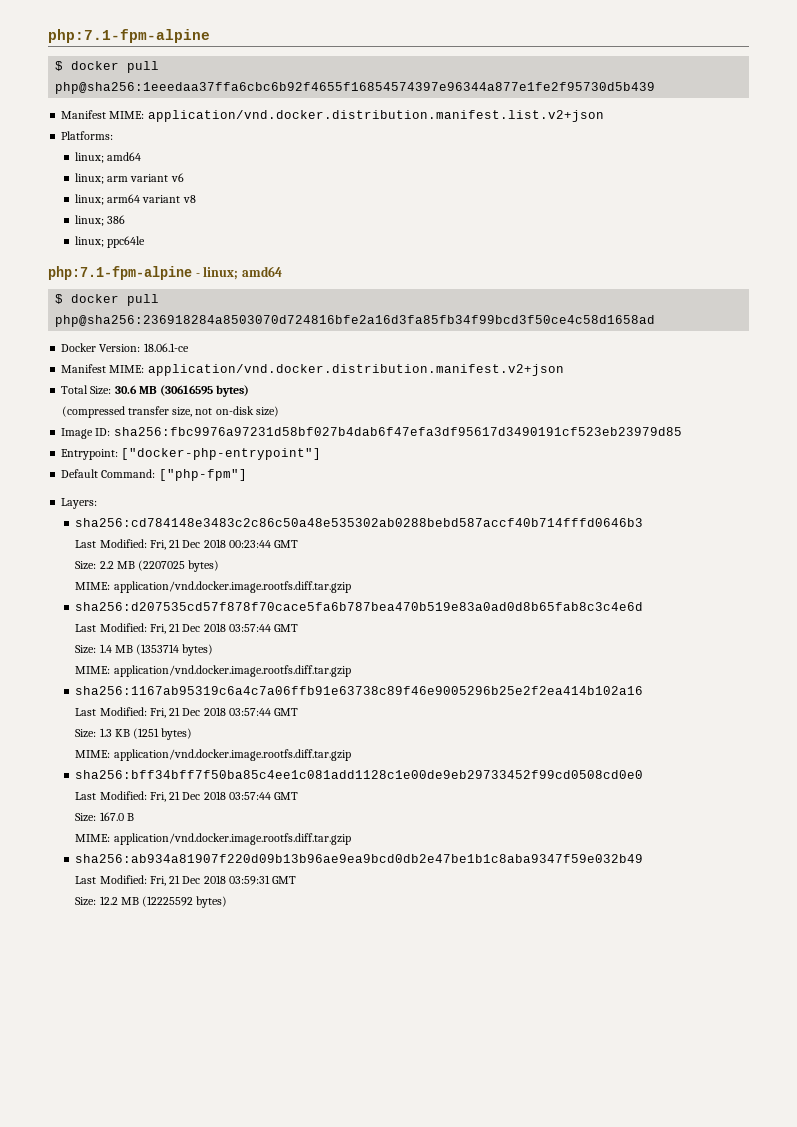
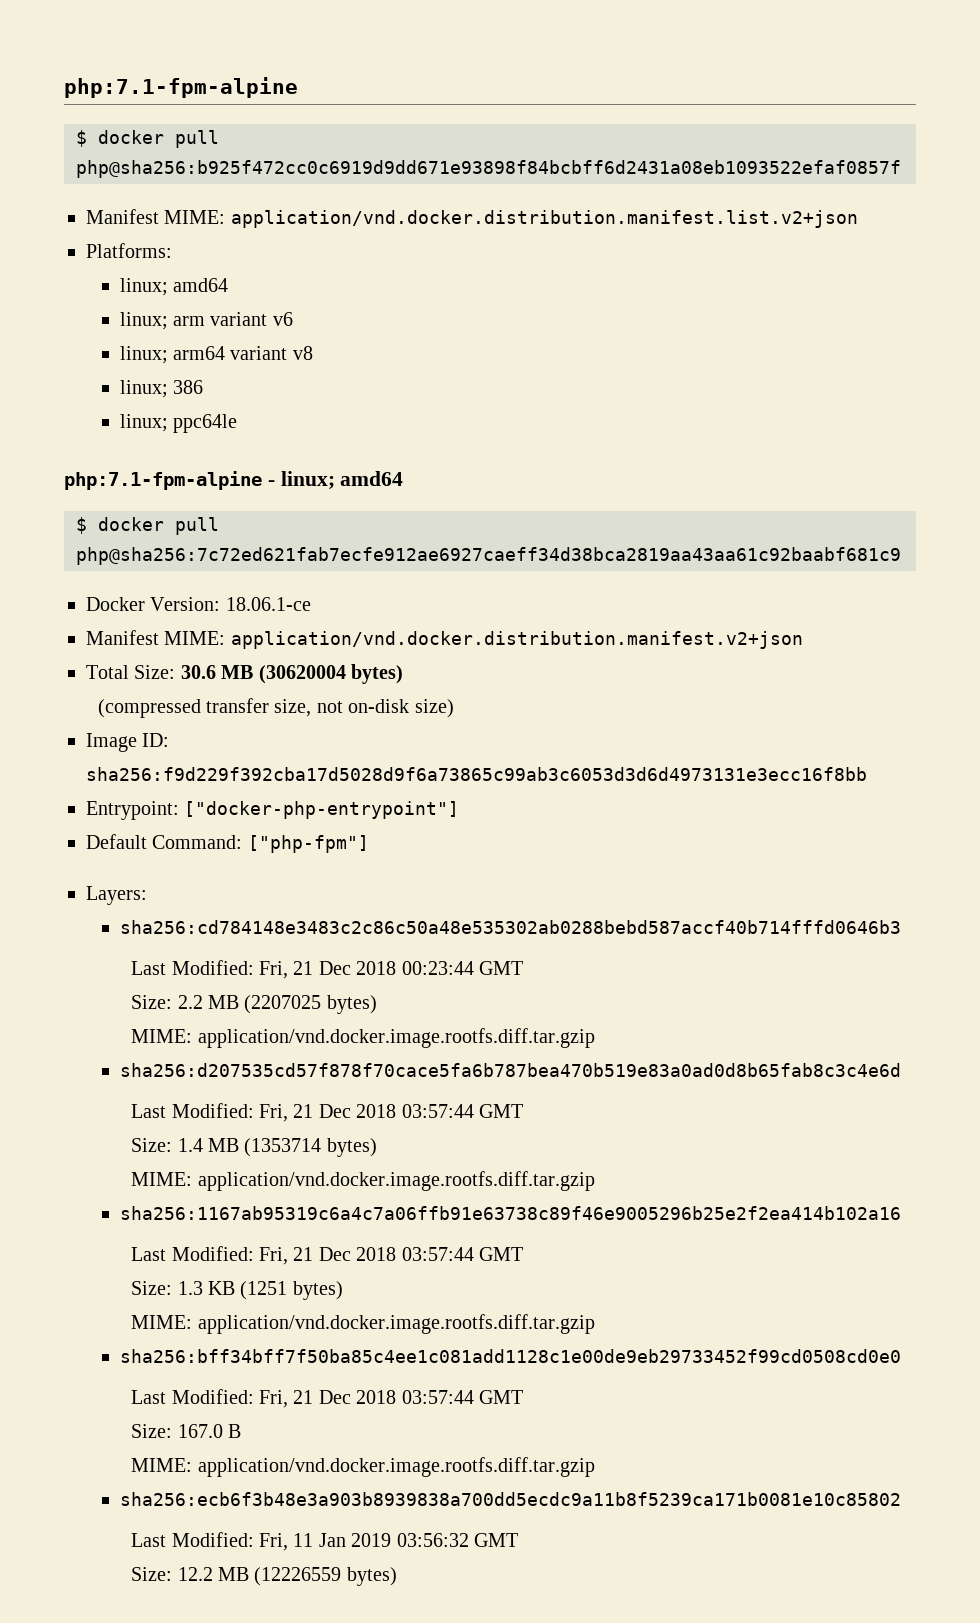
[55,82,656,94] php@sha256:1eeedaa37ffa6cbc6b92f4655f16854574397e96344a877e1fe2f95730d5b439 -> [76,160,901,178] php@sha256:b925f472cc0c6919d9dd671e93898f84bcbff6d2431a08eb1093522efaf0857f
[55,315,656,327] php@sha256:236918284a8503070d724816bfe2a16d3fa85fb34f99bcd3f50ce4c58d1658ad -> [76,547,901,565] php@sha256:7c72ed621fab7ecfe912ae6927caeff34d38bca2819aa43aa61c92baabf681c9
[160,385,214,396] (30616595 -> [258,665,346,684] (30620004
[113,427,682,436] sha256:fbc9976a97231d58bf027b4dab6f47efa3df95617d3490191cf523eb23979d85 -> [86,767,867,781] sha256:f9d229f392cba17d5028d9f6a73865c99ab3c6053d3d6d4973131e3ecc16f8bb
[74,854,643,863] [75,875,270,886] sha256:ab934a81907f220d09b13b96ae9ea9bcd0db2e47be1b1c8aba9347f59e032b49 // Last Modified: Fri, 21 Dec 2018 03:59:31 -> [119,1492,901,1506] [131,1532,469,1551] sha256:ecb6f3b48e3a903b8939838a700dd5ecdc9a11b8f5239ca171b0081e10c85802 // Last Modified: Fri, 11 Jan 2019 03:56:32
[142,896,194,907] (12225592 -> [254,1567,342,1586] (12226559

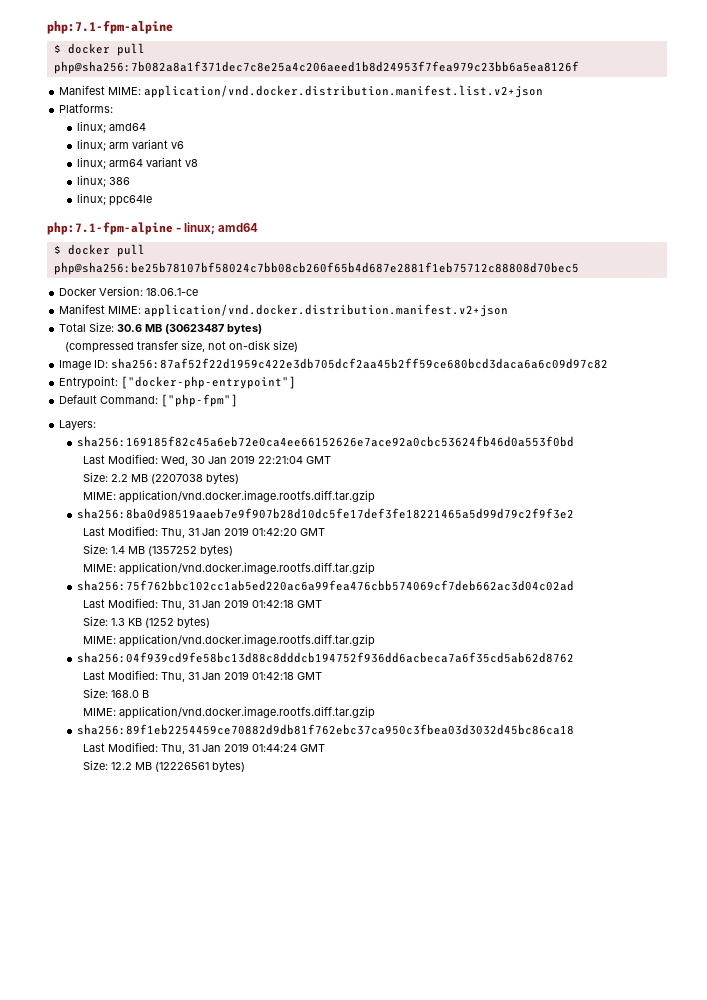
[76,160,901,178] php@sha256:b925f472cc0c6919d9dd671e93898f84bcbff6d2431a08eb1093522efaf0857f -> [53,61,579,74] php@sha256:7b082a8a1f371dec7c8e25a4c206aeed1b8d24953f7fea979c23bb6a5ea8126f
[76,547,901,565] php@sha256:7c72ed621fab7ecfe912ae6927caeff34d38bca2819aa43aa61c92baabf681c9 -> [53,262,579,275] php@sha256:be25b78107bf58024c7bb08cb260f65b4d687e2881f1eb75712c88808d70bec5
[258,665,346,684] (30620004 -> [165,324,225,334] (30623487
[86,767,867,781] sha256:f9d229f392cba17d5028d9f6a73865c99ab3c6053d3d6d4973131e3ecc16f8bb -> [111,358,609,369] sha256:87af52f22d1959c422e3db705dcf2aa45b2ff59ce680bcd3daca6a6c09d97c82
[119,920,901,934] [131,960,474,979] sha256:cd784148e3483c2c86c50a48e535302ab0288bebd587accf40b714fffd0646b3 // Last Modified: Fri, 21 Dec 2018 00:23:44 -> [77,436,575,447] [82,454,303,466] sha256:169185f82c45a6eb72e0ca4ee66152626e7ace92a0cbc53624fb46d0a553f0bd // Last Modified: Wed, 30 Jan 2019 22:21:04
[244,995,377,1014] [131,1028,595,1048] [119,1063,901,1077] [131,1103,474,1122] (2207025 bytes) // MIME: application/vnd.docker.image.rootfs.diff.tar.gzip // sha256:d207535cd57f878f70cace5fa6b787bea470b519e83a0ad0d8b65fab8c3c4e6d // Last Modified: Fri, 21 Dec 2018 03:57:44 -> [150,473,239,484] [82,490,375,503] [77,508,575,519] [82,526,297,538] (2207038 bytes) // MIME: application/vnd.docker.image.rootfs.diff.tar.gzip // sha256:8ba0d98519aaeb7e9f907b28d10dc5fe17def3fe18221465a5d99d79c2f9f3e2 // Last Modified: Thu, 31 Jan 2019 01:42:20
[244,1138,377,1157] [131,1171,595,1191] [119,1206,901,1220] [131,1246,474,1265] (1353714 bytes) // MIME: application/vnd.docker.image.rootfs.diff.tar.gzip // sha256:1167ab95319c6a4c7a06ffb91e63738c89f46e9005296b25e2f2ea414b102a16 // Last Modified: Fri, 21 Dec 2018 03:57:44 -> [147,545,233,556] [82,562,375,575] [77,580,575,591] [82,598,294,610] (1357252 bytes) // MIME: application/vnd.docker.image.rootfs.diff.tar.gzip // sha256:75f762bbc102cc1ab5ed220ac6a99fea476cbb574069cf7deb662ac3d04c02ad // Last Modified: Thu, 31 Jan 2019 01:42:18
[240,1281,343,1300] [131,1314,595,1334] [119,1349,901,1363] [131,1389,523,1408] [131,1424,223,1438] (1251 bytes) // MIME: application/vnd.docker.image.rootfs.diff.tar.gzip // sha256:bff34bff7f50ba85c4ee1c081add1128c1e00de9eb29733452f99cd0508cd0e0 // Last Modified: Fri, 21 Dec 2018 03:57:44 GMT // Size: 167.0 -> [144,617,210,628] [82,634,375,647] [77,652,575,663] [82,670,322,682] [82,688,139,698] (1252 bytes) // MIME: application/vnd.docker.image.rootfs.diff.tar.gzip // sha256:04f939cd9fe58bc13d88c8dddcb194752f936dd6acbeca7a6f35cd5ab62d8762 // Last Modified: Thu, 31 Jan 2019 01:42:18 GMT // Size: 168.0
[119,1492,901,1506] [131,1532,469,1551] sha256:ecb6f3b48e3a903b8939838a700dd5ecdc9a11b8f5239ca171b0081e10c85802 // Last Modified: Fri, 11 Jan 2019 03:56:32 -> [77,724,575,735] [82,742,297,754] sha256:89f1eb2254459ce70882d9db81f762ebc37ca950c3fbea03d3032d45bc86ca18 // Last Modified: Thu, 31 Jan 2019 01:44:24
[254,1567,342,1586] (12226559 -> [154,762,209,772] (12226561

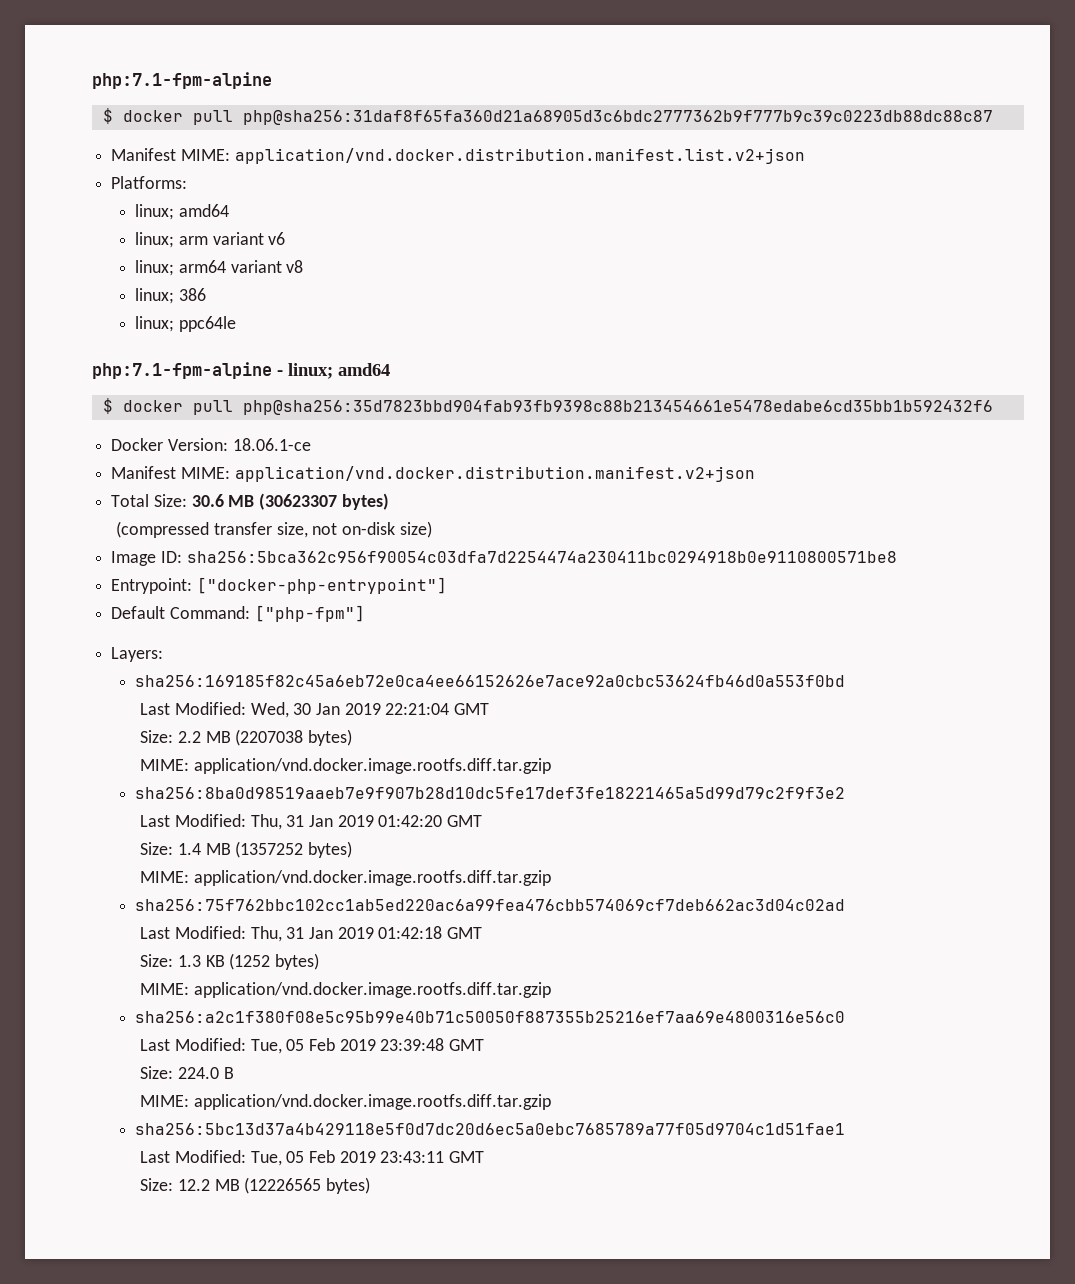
[53,61,579,74] php@sha256:7b082a8a1f371dec7c8e25a4c206aeed1b8d24953f7fea979c23bb6a5ea8126f -> [242,110,993,125] php@sha256:31daf8f65fa360d21a68905d3c6bdc2777362b9f777b9c39c0223db88dc88c87
[53,262,579,275] php@sha256:be25b78107bf58024c7bb08cb260f65b4d687e2881f1eb75712c88808d70bec5 -> [242,400,993,415] php@sha256:35d7823bbd904fab93fb9398c88b213454661e5478edabe6cd35bb1b592432f6
[165,324,225,334] (30623487 -> [259,493,338,510] (30623307
[111,358,609,369] sha256:87af52f22d1959c422e3db705dcf2aa45b2ff59ce680bcd3daca6a6c09d97c82 -> [186,551,897,563] sha256:5bca362c956f90054c03dfa7d2254474a230411bc0294918b0e9110800571be8
[77,652,575,663] [82,670,322,682] [82,688,139,698] sha256:04f939cd9fe58bc13d88c8dddcb194752f936dd6acbeca7a6f35cd5ab62d8762 // Last Modified: Thu, 31 Jan 2019 01:42:18 GMT // Size: 168.0 -> [135,1011,846,1023] [140,1038,485,1054] [140,1066,219,1079] sha256:a2c1f380f08e5c95b99e40b71c50050f887355b25216ef7aa69e4800316e56c0 // Last Modified: Tue, 05 Feb 2019 23:39:48 GMT // Size: 224.0
[77,724,575,735] [82,742,297,754] sha256:89f1eb2254459ce70882d9db81f762ebc37ca950c3fbea03d3032d45bc86ca18 // Last Modified: Thu, 31 Jan 2019 01:44:24 -> [135,1123,846,1135] [140,1150,445,1166] sha256:5bc13d37a4b429118e5f0d7dc20d6ec5a0ebc7685789a77f05d9704c1d51fae1 // Last Modified: Tue, 05 Feb 2019 23:43:11
[154,762,209,772] (12226561 -> [244,1177,322,1194] (12226565

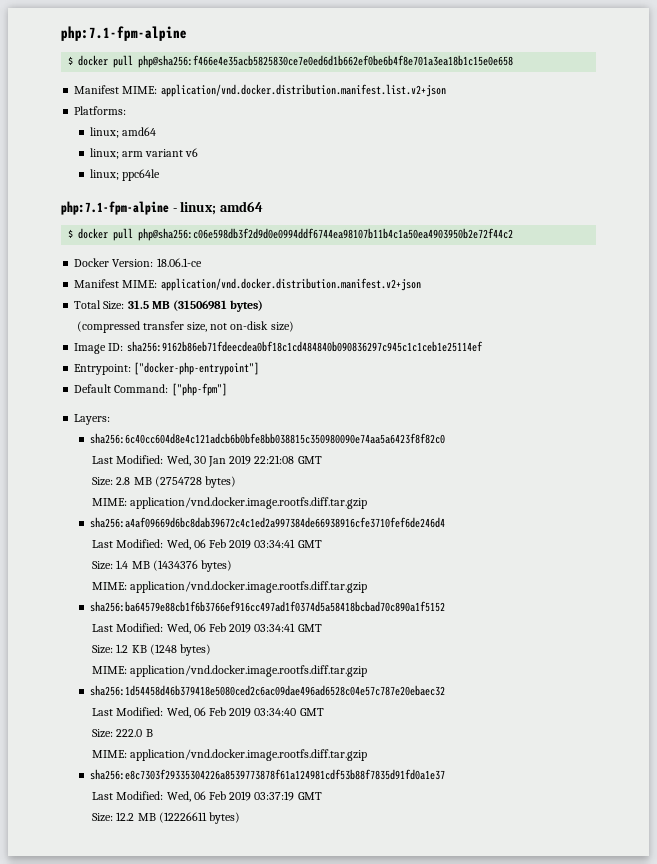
[242,110,993,125] php@sha256:31daf8f65fa360d21a68905d3c6bdc2777362b9f777b9c39c0223db88dc88c87 -> [138,55,514,68] php@sha256:f466e4e35acb5825830ce7e0ed6d1b662ef0be6b4f8e701a3ea18b1c15e0e658
[135,260,304,276] [135,288,207,304] // linux; arm64 variant v8 // linux; 386 -> (199, 152) none
[242,400,993,415] php@sha256:35d7823bbd904fab93fb9398c88b213454661e5478edabe6cd35bb1b592432f6 -> [138,228,514,241] php@sha256:c06e598db3f2d9d0e0994ddf6744ea98107b11b4c1a50ea4903950b2e72f44c2
[191,493,338,510] 30.6 MB (30623307 -> [127,300,228,311] 31.5 MB (31506981
[186,551,897,563] sha256:5bca362c956f90054c03dfa7d2254474a230411bc0294918b0e9110800571be8 -> [126,341,483,352] sha256:9162b86eb71fdeecdea0bf18c1cd484840b090836297c945c1c1ceb1e25114ef
[135,675,846,687] sha256:169185f82c45a6eb72e0ca4ee66152626e7ace92a0cbc53624fb46d0a553f0bd -> [89,433,445,444] sha256:6c40cc604d8e4c121adcb6b0bfe8bb038815c350980090e74aa5a6423f8f82c0
[385,703,490,715] [140,729,353,746] [140,758,551,774] [135,787,846,799] [140,814,443,830] 22:21:04 GMT // Size: 2.2 MB (2207038 bytes) // MIME: application/vnd.docker.image.rootfs.diff.tar.gzip // sha256:8ba0d98519aaeb7e9f907b28d10dc5fe17def3fe18221465a5d99d79c2f9f3e2 // Last Modified: Thu, 31 Jan 2019 01:42:20 -> [254,455,322,464] [92,476,236,488] [92,497,368,509] [89,517,445,528] [92,539,296,550] 22:21:08 GMT // Size: 2.8 MB (2754728 bytes) // MIME: application/vnd.docker.image.rootfs.diff.tar.gzip // sha256:a4af09669d6bc8dab39672c4c1ed2a997384de66938916cfe3710fef6de246d4 // Last Modified: Wed, 06 Feb 2019 03:34:41
[235,841,353,858] [140,870,551,886] [135,899,846,911] [140,926,483,942] [140,953,320,970] [140,982,551,998] [135,1011,846,1023] [140,1038,485,1054] [140,1066,219,1079] (1357252 bytes) // MIME: application/vnd.docker.image.rootfs.diff.tar.gzip // sha256:75f762bbc102cc1ab5ed220ac6a99fea476cbb574069cf7deb662ac3d04c02ad // Last Modified: Thu, 31 Jan 2019 01:42:18 GMT // Size: 1.3 KB (1252 bytes) // MIME: application/vnd.docker.image.rootfs.diff.tar.gzip // sha256:a2c1f380f08e5c95b99e40b71c50050f887355b25216ef7aa69e4800316e56c0 // Last Modified: Tue, 05 Feb 2019 23:39:48 GMT // Size: 224.0 -> [152,560,232,572] [92,581,368,593] [89,601,445,612] [92,623,322,634] [92,644,211,656] [92,665,368,677] [89,685,445,696] [92,707,324,718] [92,729,143,738] (1434376 bytes) // MIME: application/vnd.docker.image.rootfs.diff.tar.gzip // sha256:ba64579e88cb1f6b3766ef916cc497ad1f0374d5a58418bcbad70c890a1f5152 // Last Modified: Wed, 06 Feb 2019 03:34:41 GMT // Size: 1.2 KB (1248 bytes) // MIME: application/vnd.docker.image.rootfs.diff.tar.gzip // sha256:1d54458d46b379418e5080ced2c6ac09dae496ad6528c04e57c787e20ebaec32 // Last Modified: Wed, 06 Feb 2019 03:34:40 GMT // Size: 222.0
[135,1123,846,1135] [140,1150,445,1166] sha256:5bc13d37a4b429118e5f0d7dc20d6ec5a0ebc7685789a77f05d9704c1d51fae1 // Last Modified: Tue, 05 Feb 2019 23:43:11 -> [89,769,445,780] [92,791,295,802] sha256:e8c7303f29335304226a8539773878f61a124981cdf53b88f7835d91fd0a1e37 // Last Modified: Wed, 06 Feb 2019 03:37:19
[244,1177,322,1194] (12226565 -> [158,812,207,823] (12226611

